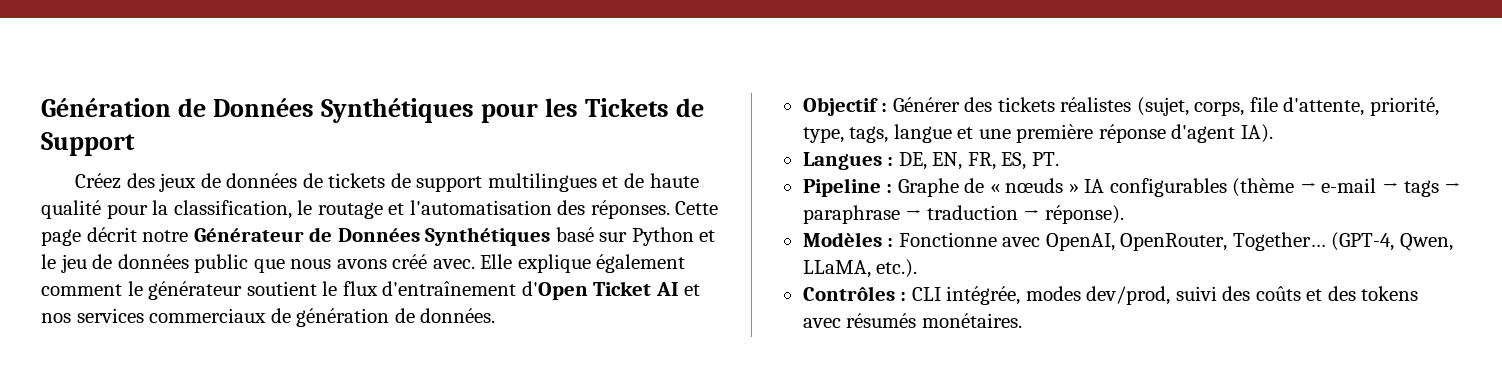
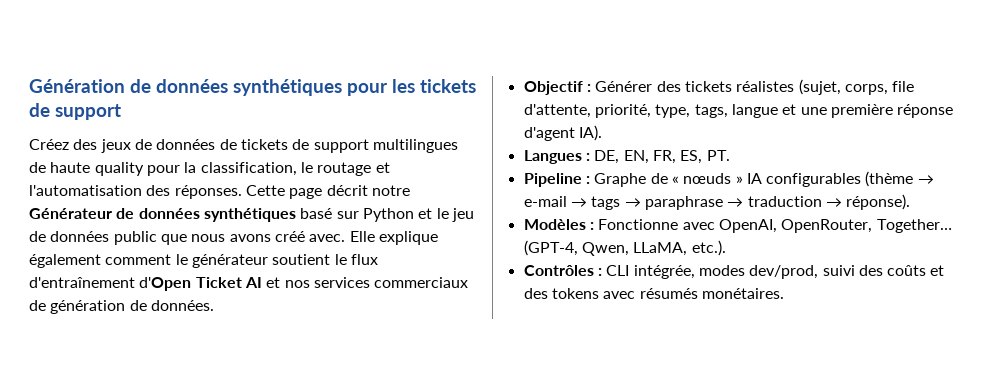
[213,98,705,123] [41,132,135,156] Données Synthétiques pour les Tickets de Support -> [156,79,476,96] [29,103,121,120] données synthétiques pour les tickets de support
[602,176,619,188] et -> (458, 146) none
[41,200,101,219] qualité -> [94,162,144,176] quality
[337,227,551,246] Données Synthétiques -> [138,208,296,222] données synthétiques

